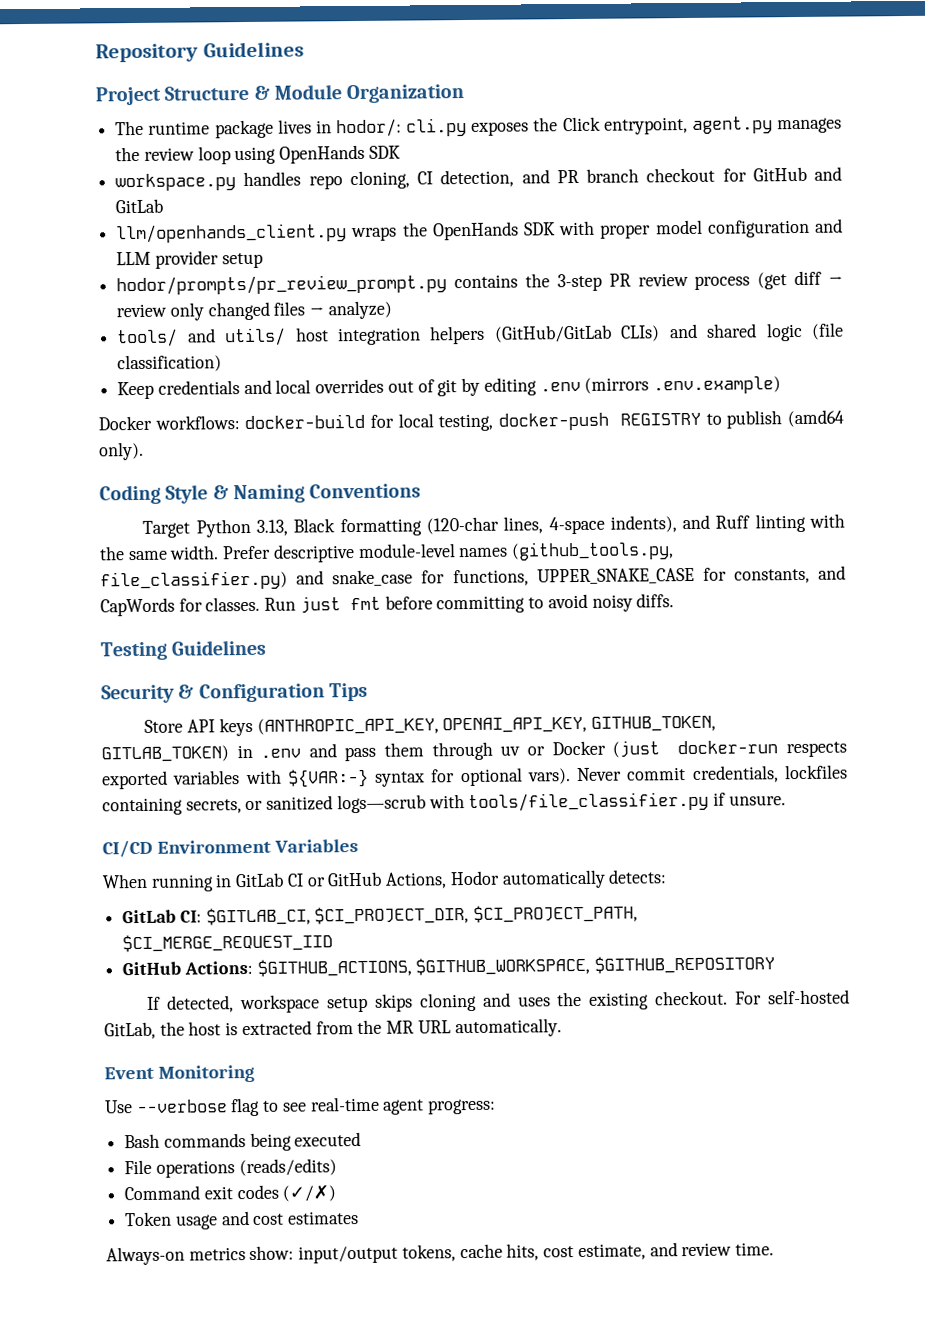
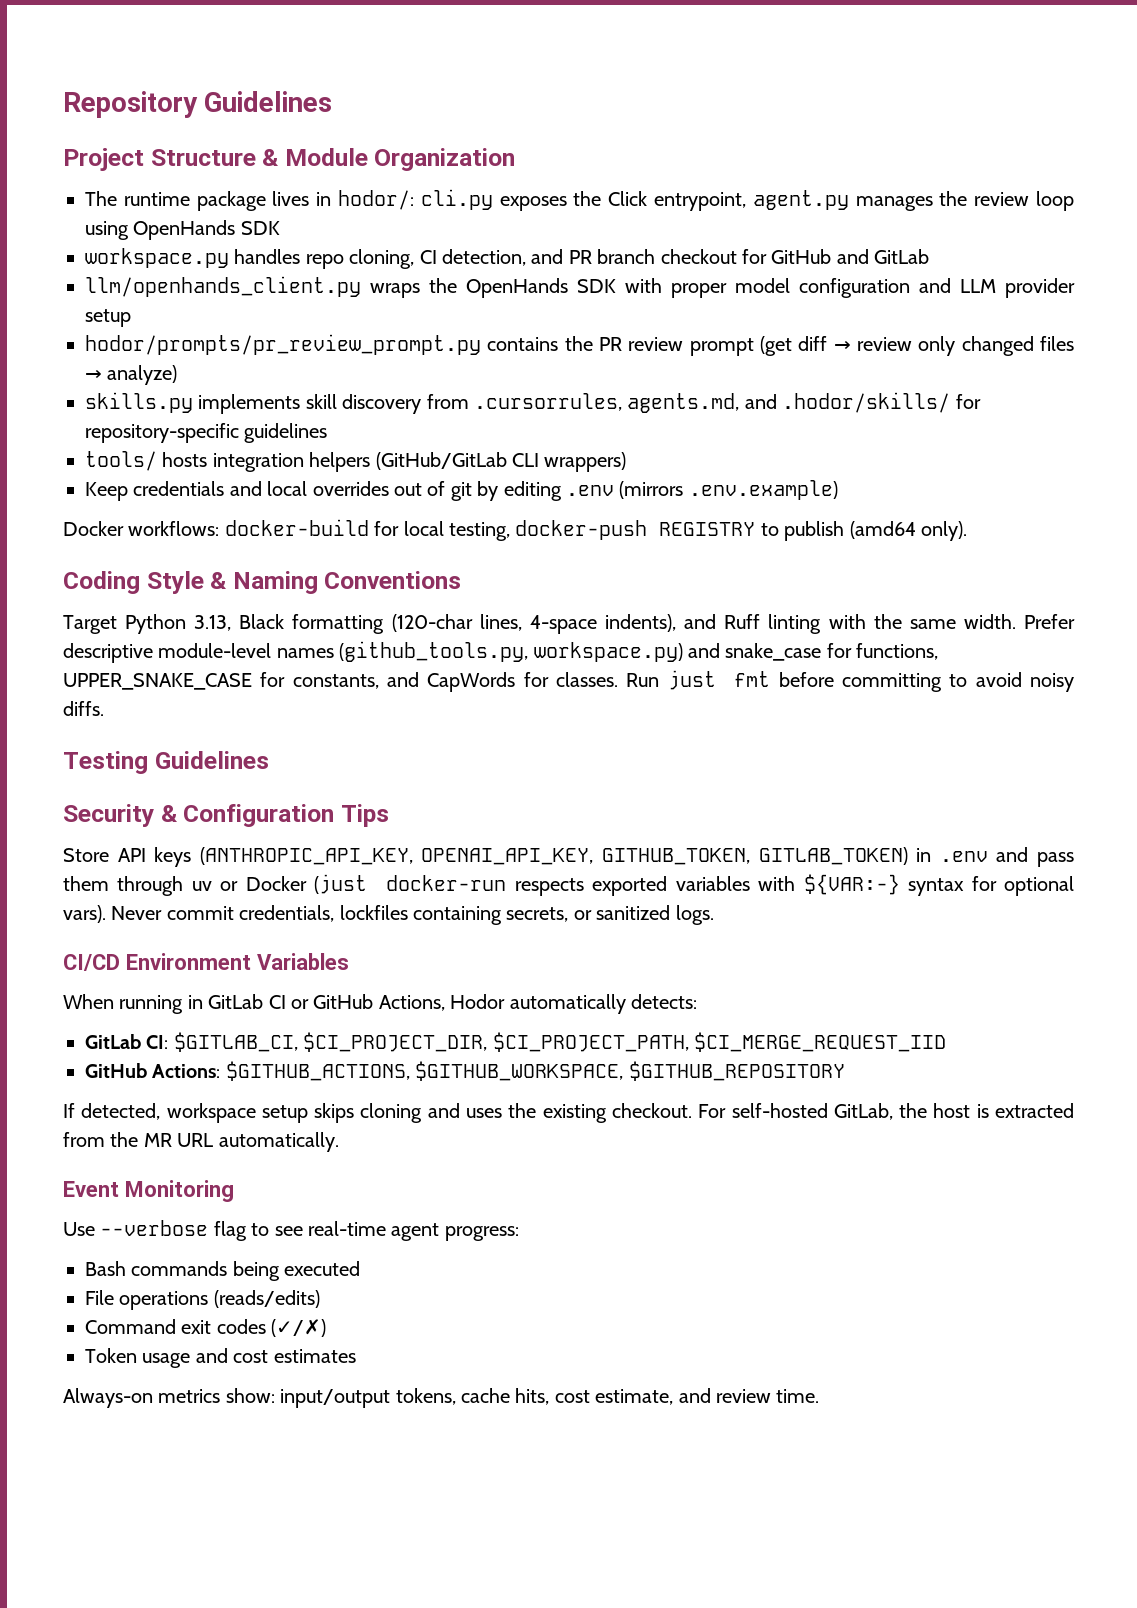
[556,273,602,292] 3-step -> (593, 343) none
[694,275,751,290] process -> [689,338,754,356] prompt
[116,322,844,348] [117,354,223,373] tools/ and utils/ host integration helpers (GitHub/GitLab CLIs) and shared logic (file classification) -> [85,392,981,414] [85,423,328,443] [85,451,627,472] skills.py implements skill discovery from .cursorrules, agents.md, and .hodor/skills/ for repository-specific guidelines // tools/ hosts integration helpers (GitHub/GitLab CLI wrappers)
[100,570,288,591] file_classifier.py) -> [533,642,683,662] workspace.py)
[336,791,786,814] logs—scrub with tools/file_classifier.py if unsure. -> [675,905,714,925] logs.

